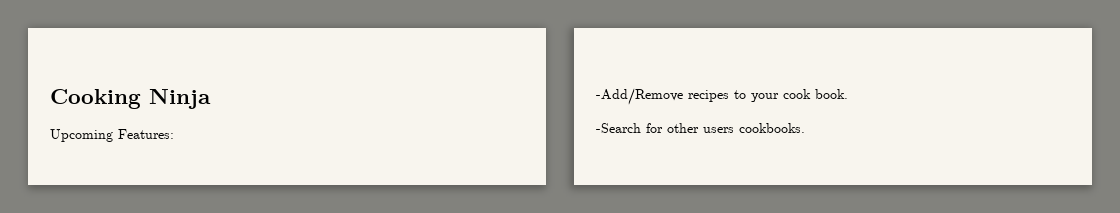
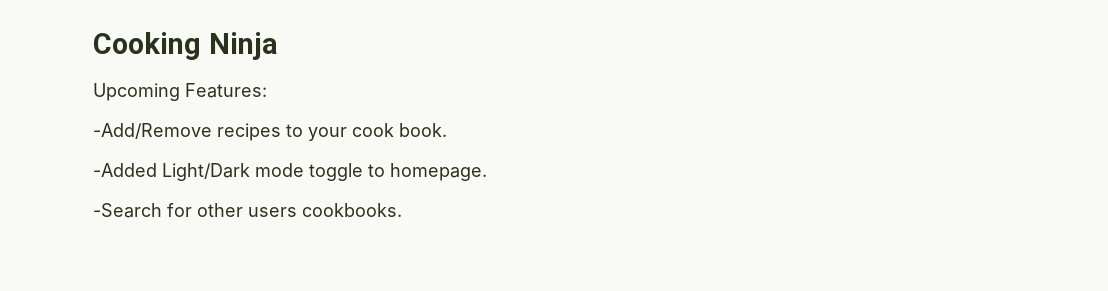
(848, 94) none -> [93,163,487,181] // -Added Light/Dark mode toggle to homepage.

